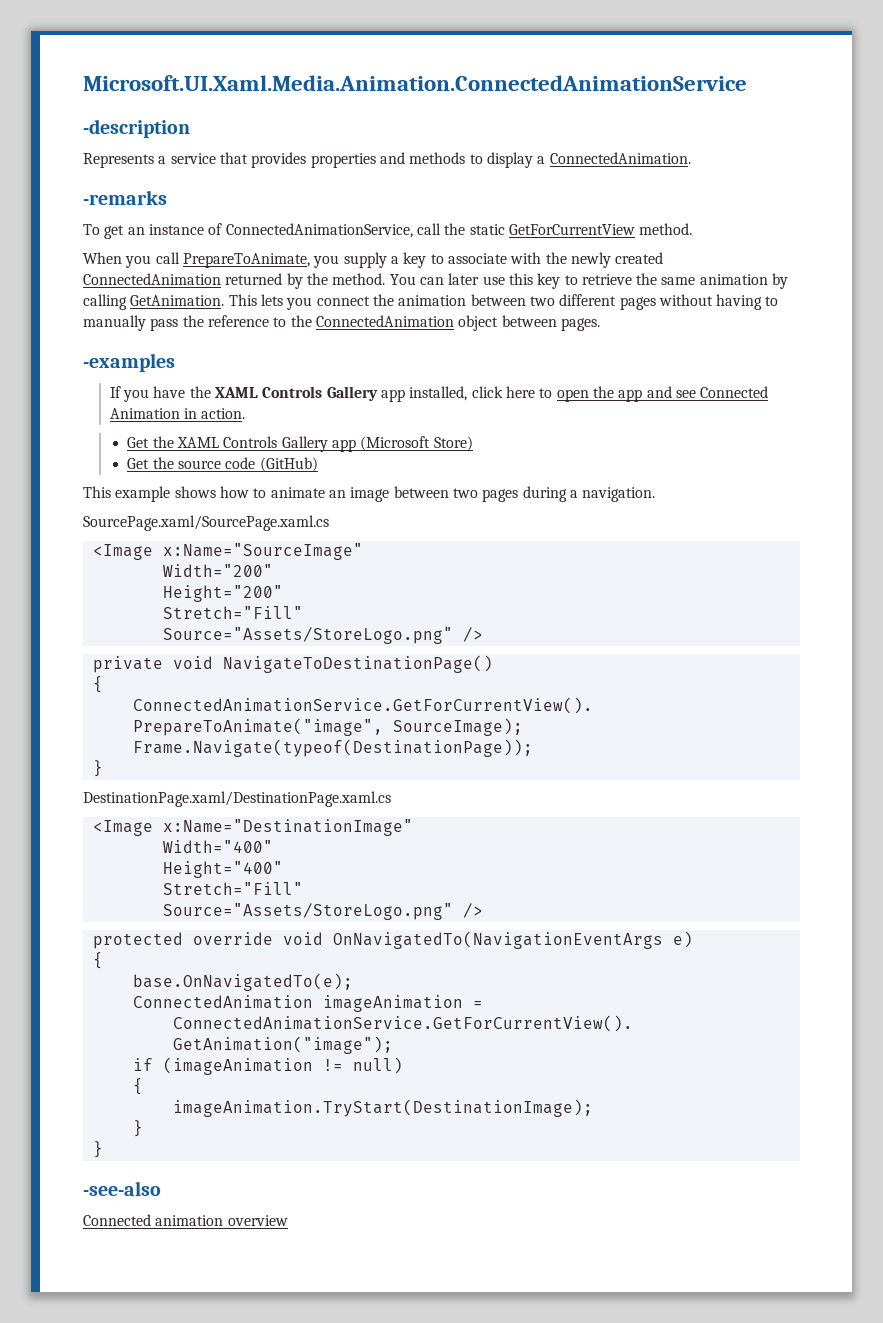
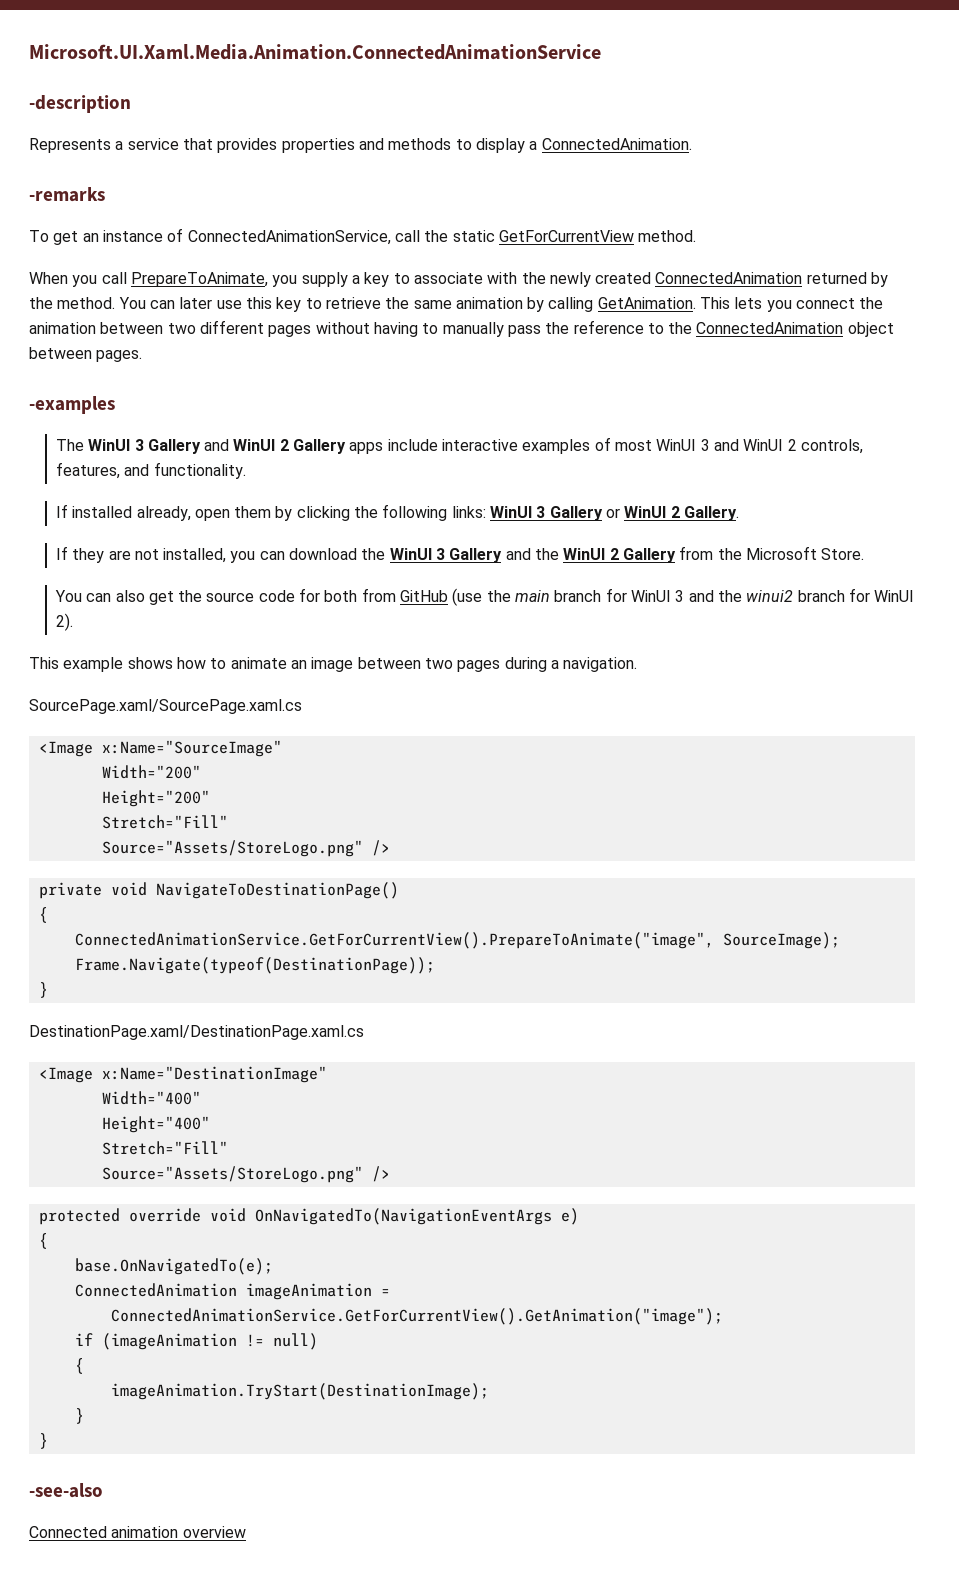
[109,386,769,402] [109,408,246,419] [127,436,473,452] [127,457,318,472] If you have the XAML Controls Gallery app installed, click here to open the app and see Connected Animation in action. // Get the XAML Controls Gallery app (Microsoft Store) // Get the source code (GitHub) -> [55,437,863,454] [55,462,246,479] [55,504,739,521] [55,546,865,563] [54,588,915,606] [55,613,73,631] The WinUI 3 Gallery and WinUI 2 Gallery apps include interactive examples of most WinUI 3 and WinUI 2 controls, features, and functionality. // If installed already, open them by clicking the following links: WinUI 3 Gallery or WinUI 2 Gallery. // If they are not installed, you can download the WinUI 3 Gallery and the WinUI 2 Gallery from the Microsoft Store. // You can also get the source code for both from GitHub (use the main branch for WinUI 3 and the winui2 branch for WinUI 2).

